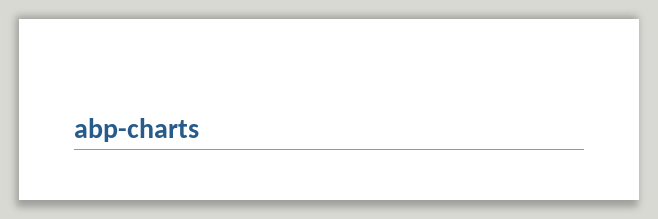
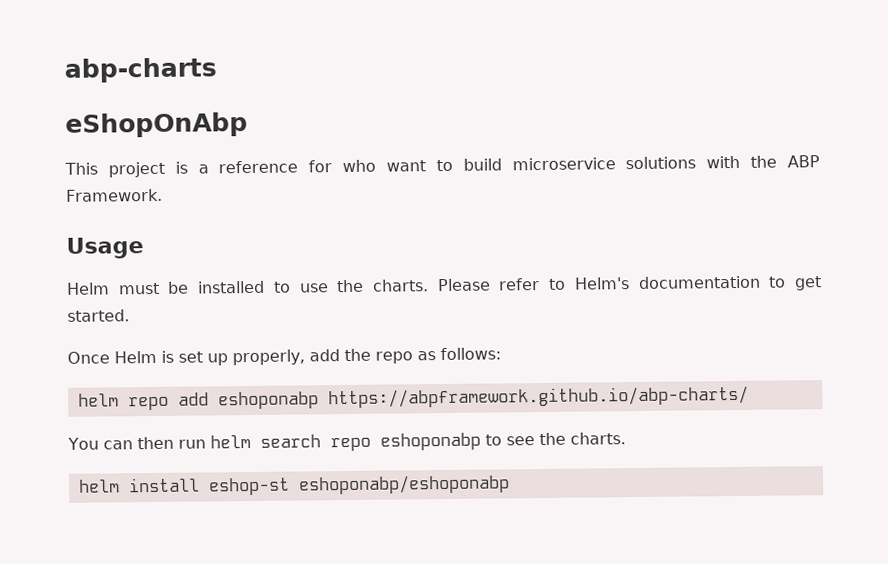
(199, 130) none -> [65,112,248,138] [64,155,820,178] [66,188,163,202] [66,237,144,259] [66,275,822,295] [67,309,130,322] [67,347,501,366] [77,385,749,411] [67,432,626,452] [78,474,510,496] // eShopOnAbp // This project is a reference for who want to build microservice solutions with the ABP Framework. // Usage // Helm must be installed to use the charts. Please refer to Helm's documentation to get started. // Once Helm is set up properly, add the repo as follows: // helm repo add eshoponabp https://abpframework.github.io/abp-charts/ // You can then run helm search repo eshoponabp to see the charts. // helm install eshop-st eshoponabp/eshoponabp

